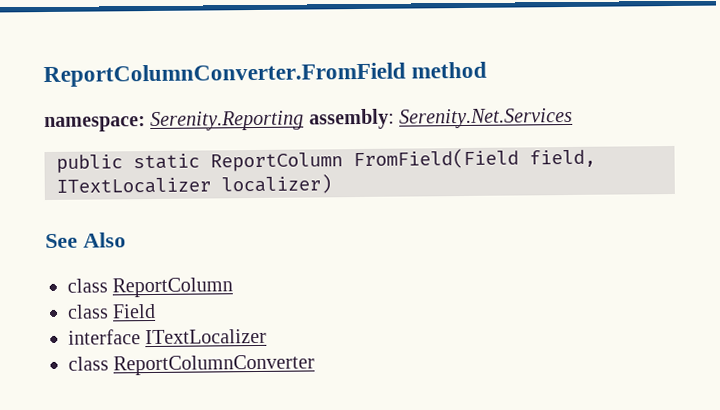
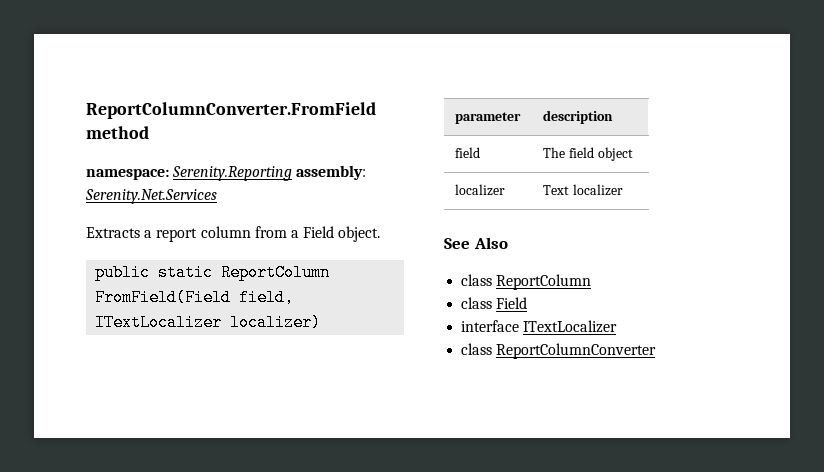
(574, 118) none -> [86,226,381,242] // Extracts a report column from a Field object.
(332, 184) none -> [455,112,522,124] [543,110,614,124] [455,147,481,158] [543,147,633,161] [455,184,506,196] [543,184,624,196] // parameter | description // field | The field object // localizer | Text localizer

